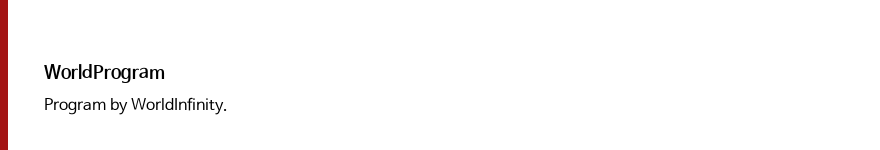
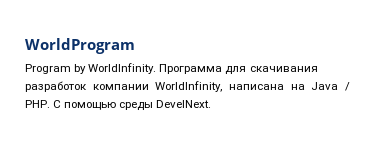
(229, 106) none -> [159,64,318,75] [25,81,351,92] [25,100,212,111] Программа для скачивания разработок компании WorldInfinity, написана на Java / PHP. С помощью среды DevelNext.

